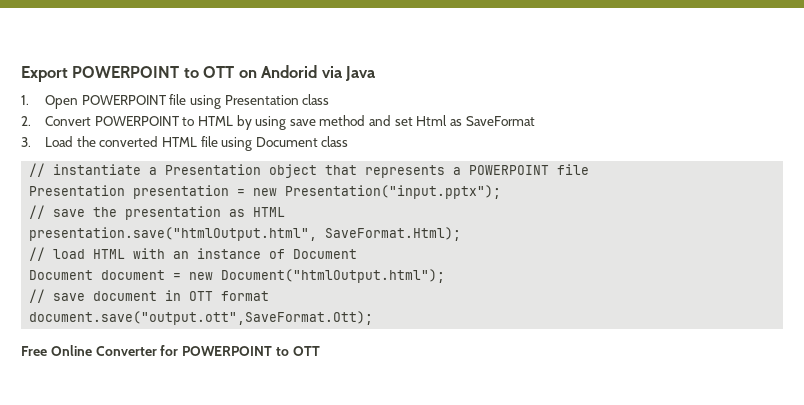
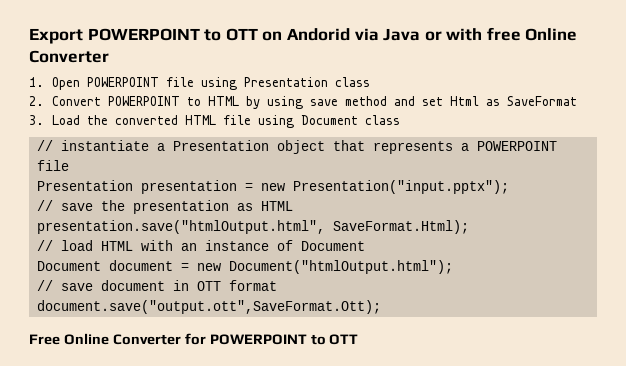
(377, 73) none -> [424,27,578,41] [29,50,109,63] or with free Online Converter

